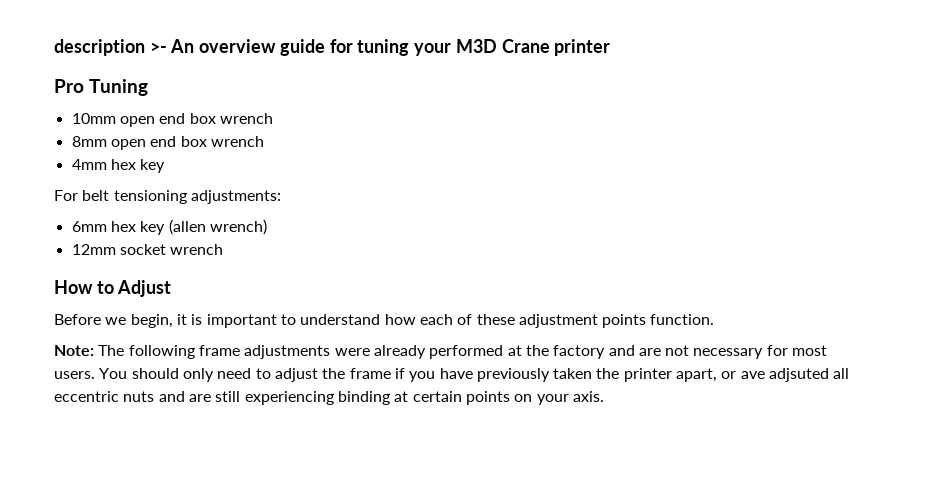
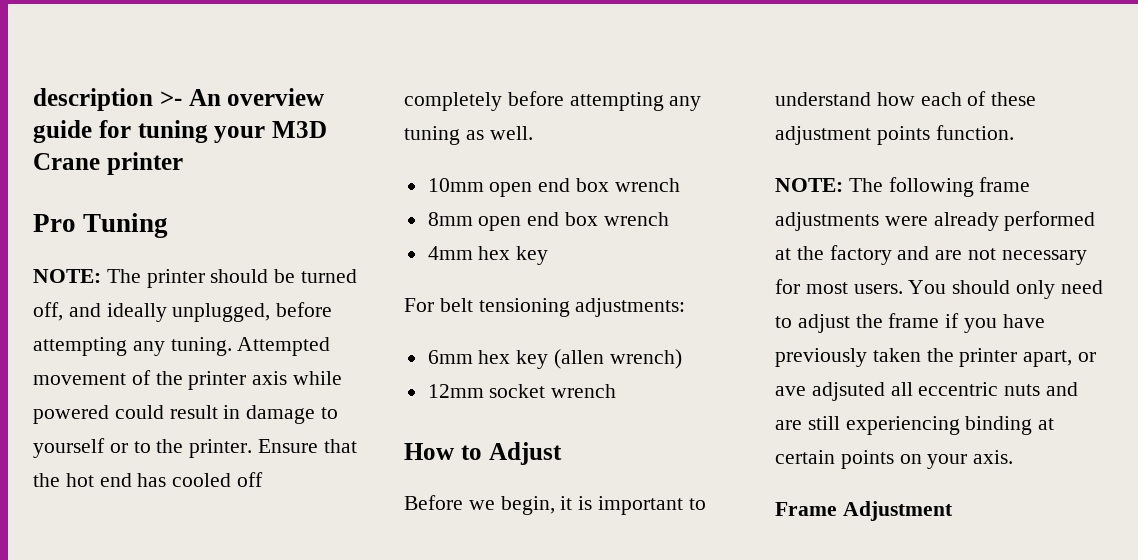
(148, 87) none -> [33,269,358,288] [33,302,333,322] [33,337,331,356] [33,370,343,390] [33,405,339,424] [33,438,357,458] [33,472,264,487] [404,91,702,111] [404,126,533,145] // NOTE: The printer should be turned off, and ideally unplugged, before attempting any tuning. Attempted movement of the printer axis while powered could result in damage to yourself or to the printer. Ensure that the hot end has cooled off completely before attempting any tuning as well.
[54,345,94,356] Note: -> [775,178,843,192] NOTE:
(604, 396) none -> [775,501,953,521] // Frame Adjustment

